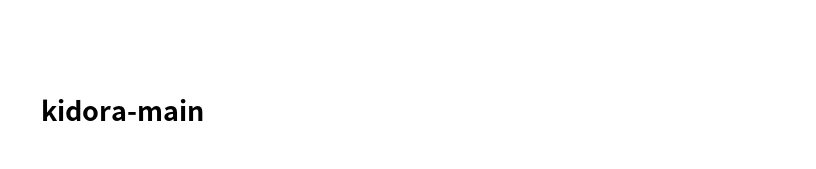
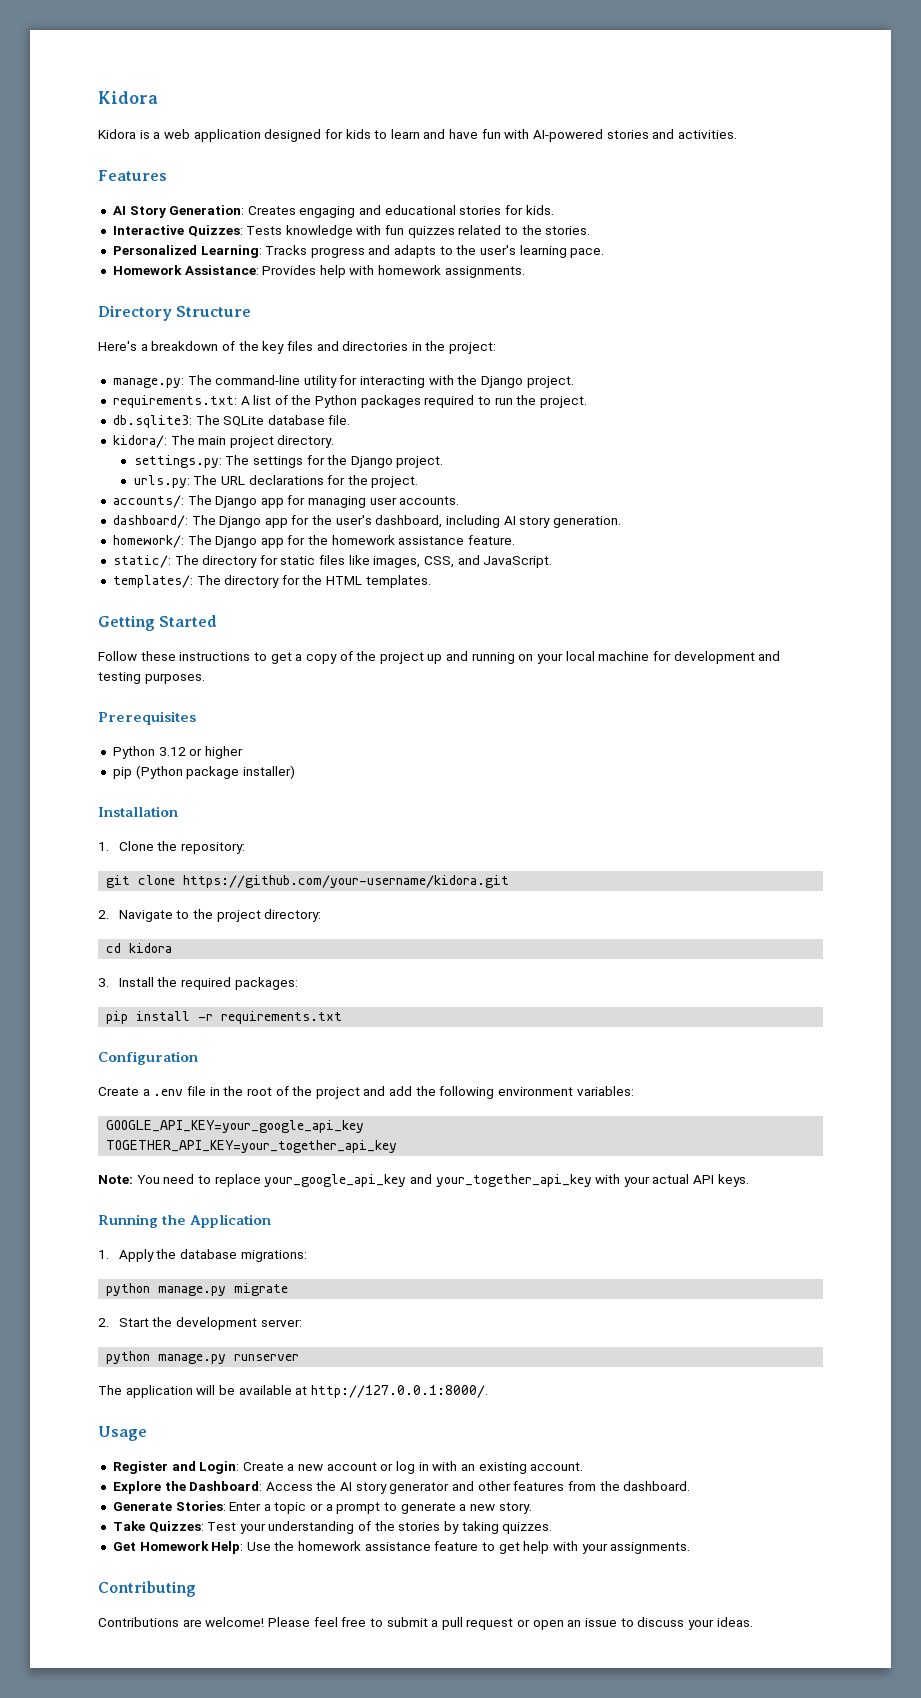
[41,99,204,121] kidora-main -> [98,91,158,104] [98,129,737,142] [98,170,167,181] [112,205,554,218] [112,225,591,238] [112,245,605,258] [112,265,525,278] [98,305,252,321] [98,341,497,354] [112,375,574,388] [112,395,587,408] [112,415,351,428] [112,435,335,448] [133,455,444,468] [133,475,419,488] [112,495,460,508] [112,515,621,528] [112,535,516,548] [112,555,553,568] [112,575,431,588] [98,615,218,631] [98,651,781,664] [98,672,205,684] [98,711,196,725] [112,746,243,759] [112,765,295,779] [98,806,178,817] [98,841,246,854] [106,875,510,888] [98,909,322,922] [106,943,173,953] [98,977,298,990] [106,1011,343,1024] [98,1051,198,1065] [98,1086,634,1099] [106,1120,365,1133] [106,1140,398,1153] [98,1174,749,1187] [98,1214,272,1228] [98,1249,307,1262] [106,1283,289,1296] [98,1317,302,1330] [106,1351,300,1364] [98,1385,488,1398] [98,1426,147,1441] [112,1461,584,1474] [112,1481,691,1494] [112,1501,532,1514] [112,1521,553,1534] [112,1541,691,1554] [98,1581,196,1597] [98,1617,753,1630] Kidora // Kidora is a web application designed for kids to learn and have fun with AI-powered stories and activities. // Features // AI Story Generation: Creates engaging and educational stories for kids. // Interactive Quizzes: Tests knowledge with fun quizzes related to the stories. // Personalized Learning: Tracks progress and adapts to the user's learning pace. // Homework Assistance: Provides help with homework assignments. // Directory Structure // Here's a breakdown of the key files and directories in the project: // manage.py: The command-line utility for interacting with the Django project. // requirements.txt: A list of the Python packages required to run the project. // db.sqlite3: The SQLite database file. // kidora/: The main project directory. // settings.py: The settings for the Django project. // urls.py: The URL declarations for the project. // accounts/: The Django app for managing user accounts. // dashboard/: The Django app for the user's dashboard, including AI story generation. // homework/: The Django app for the homework assistance feature. // static/: The directory for static files like images, CSS, and JavaScript. // templates/: The directory for the HTML templates. // Getting Started // Follow these instructions to get a copy of the project up and running on your local machine for development and testing purposes. // Prerequisites // Python 3.12 or higher // pip (Python package installer) // Installation // 1. Clone the repository: // git clone https://github.com/your-username/kidora.git // 2. Navigate to the project directory: // cd kidora // 3. Install the required packages: // pip install -r requirements.txt // Configuration // Create a .env file in the root of the project and add the following environment variables: // GOOGLE_API_KEY=your_google_api_key // TOGETHER_API_KEY=your_together_api_key // Note: You need to replace your_google_api_key and your_together_api_key with your actual API keys. // Running the Application // 1. Apply the database migrations: // python manage.py migrate // 2. Start the development server: // python manage.py runserver // The application will be available at http://127.0.0.1:8000/. // Usage // Register and Login: Create a new account or log in with an existing account. // Explore the Dashboard: Access the AI story generator and other features from the dashboard. // Generate Stories: Enter a topic or a prompt to generate a new story. // Take Quizzes: Test your understanding of the stories by taking quizzes. // Get Homework Help: Use the homework assistance feature to get help with your assignments. // Contributing // Contributions are welcome! Please feel free to submit a pull request or open an issue to discuss your ideas.

